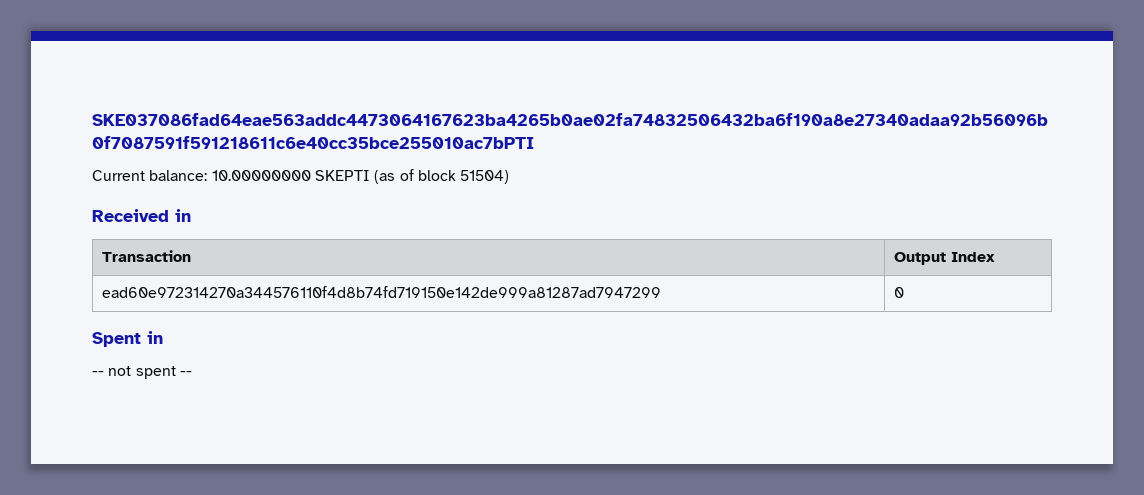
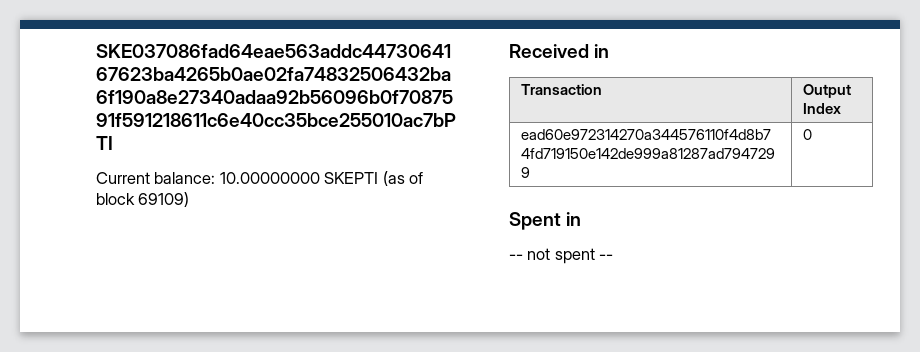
[460,170,510,184] 51504) -> [138,192,190,207] 69109)

